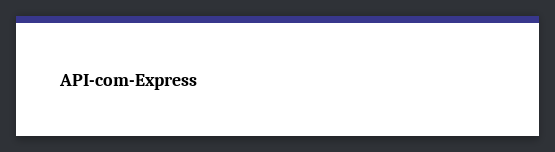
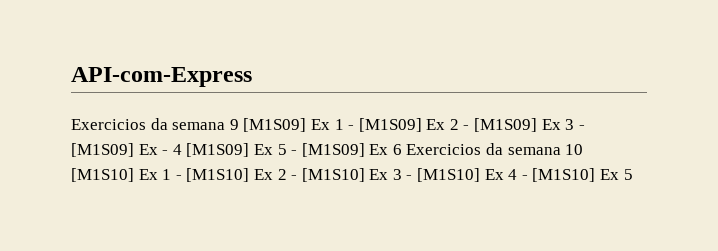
(197, 82) none -> [71,118,585,132] [71,143,584,157] [71,168,633,182] // Exercicios da semana 9 [M1S09] Ex 1 - [M1S09] Ex 2 - [M1S09] Ex 3 - [M1S09] Ex - 4 [M1S09] Ex 5 - [M1S09] Ex 6 Exercicios da semana 10 [M1S10] Ex 1 - [M1S10] Ex 2 - [M1S10] Ex 3 - [M1S10] Ex 4 - [M1S10] Ex 5

